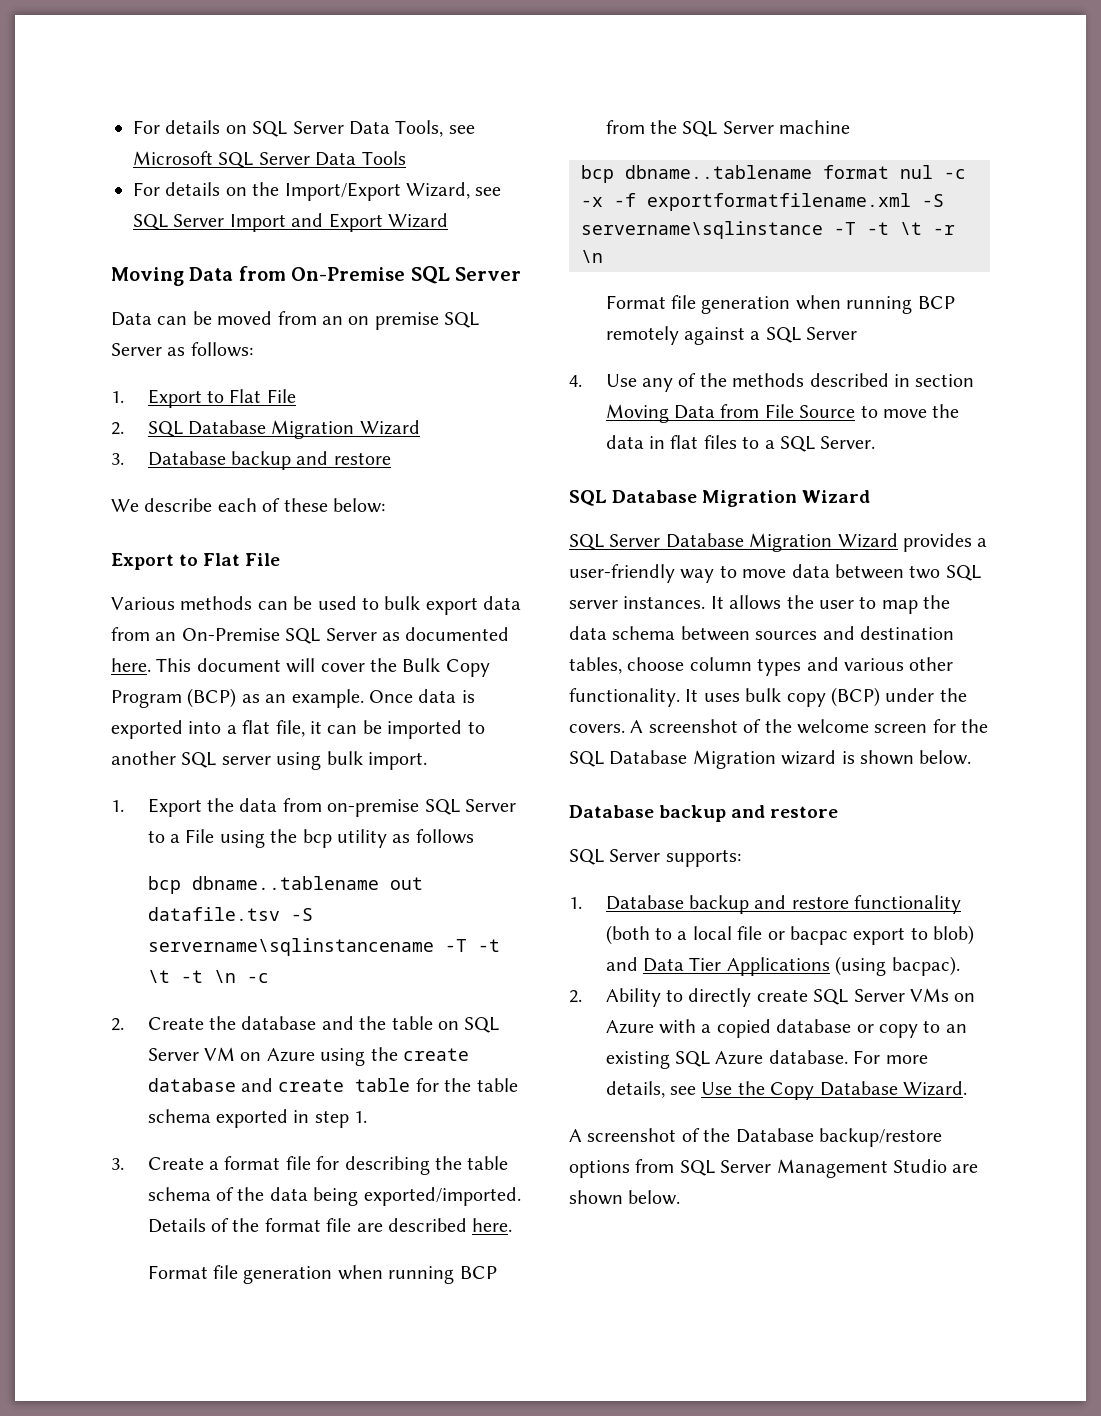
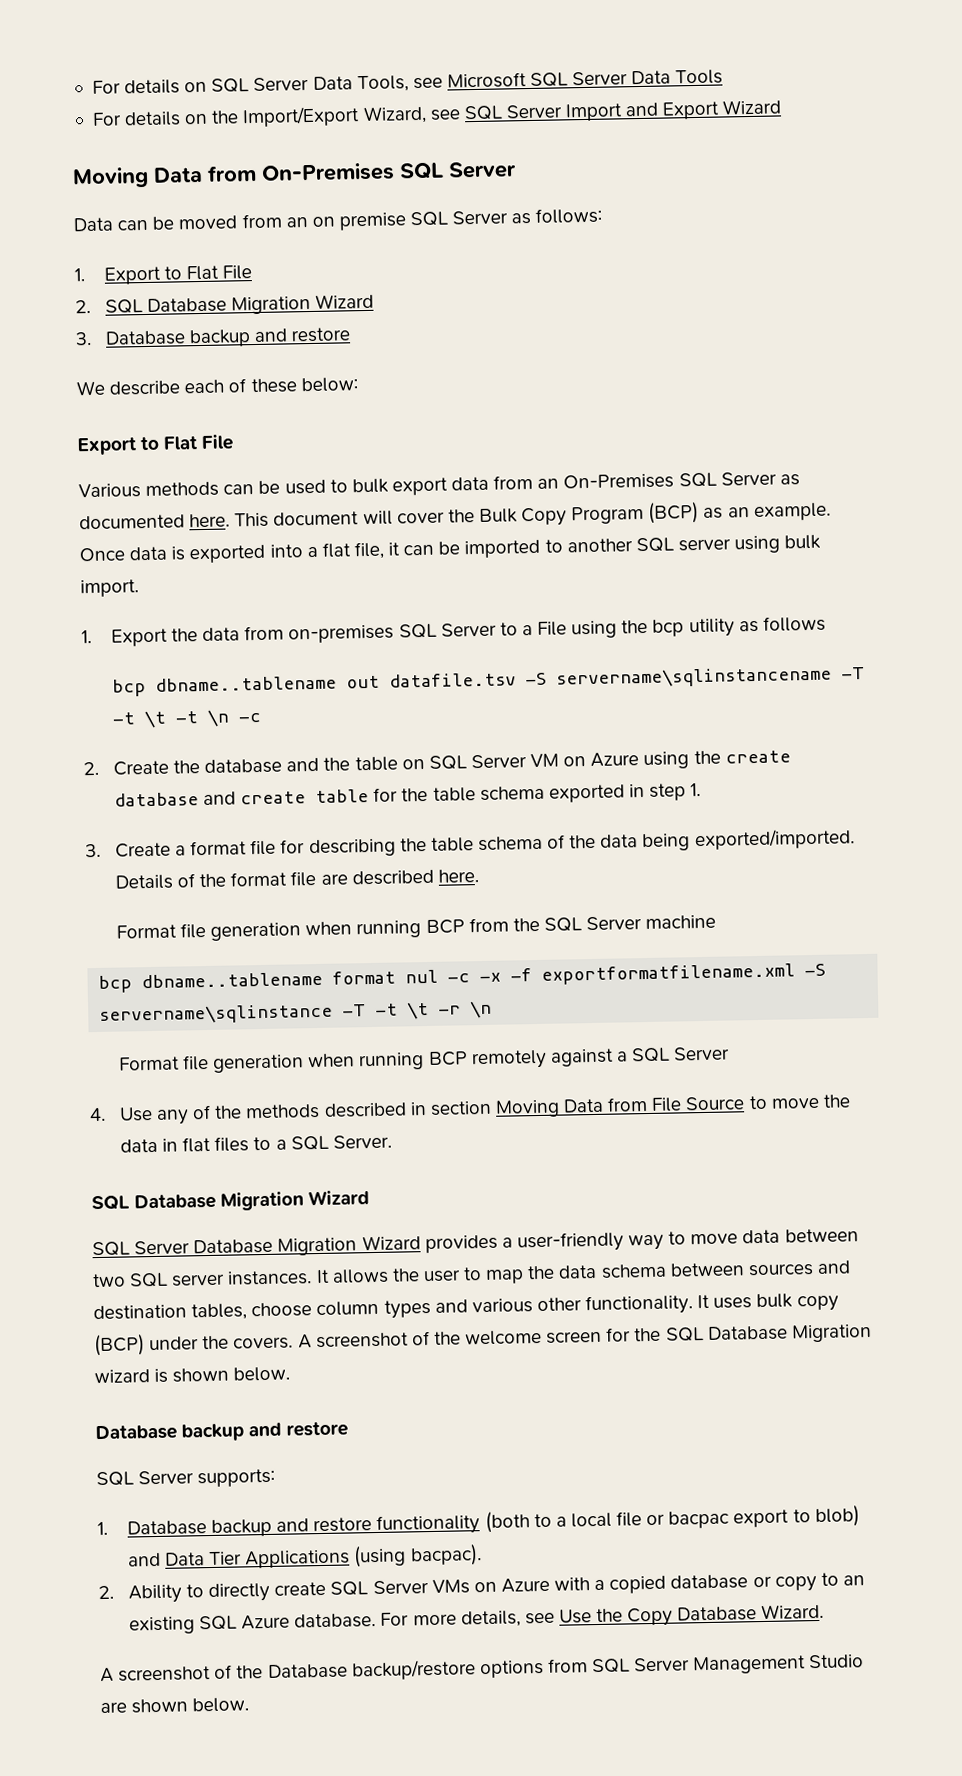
[291,267,406,281] On-Premise -> [261,162,395,182] On-Premises
[181,628,280,641] On-Premise -> [563,473,675,490] On-Premises
[327,799,420,817] on-premise -> [288,624,395,644] on-premises

